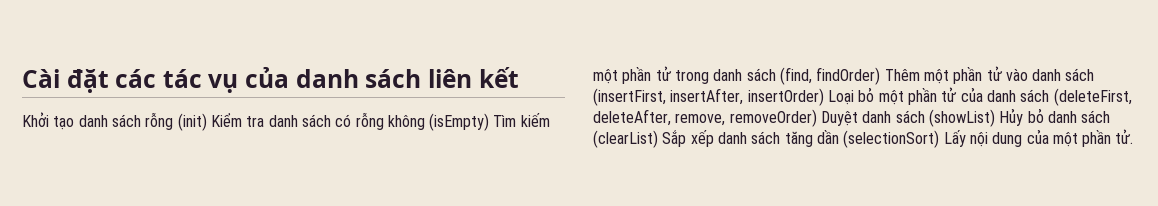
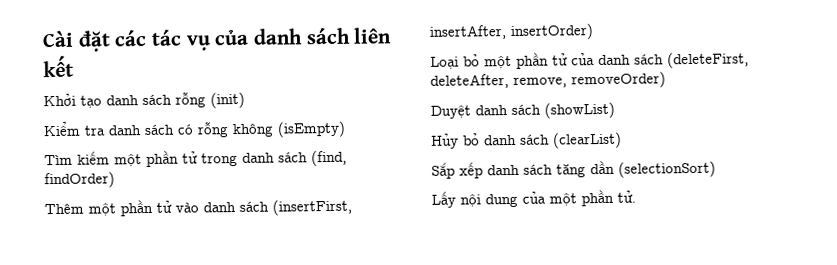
(207, 122) none -> (245, 100) //
(490, 122) none -> (346, 129) //
(881, 76) none -> (115, 180) //
(824, 97) none -> (593, 31) //
(817, 118) none -> (666, 80) //
(995, 118) none -> (615, 110) //
(658, 139) none -> (622, 140) //
(940, 139) none -> (716, 169) //

